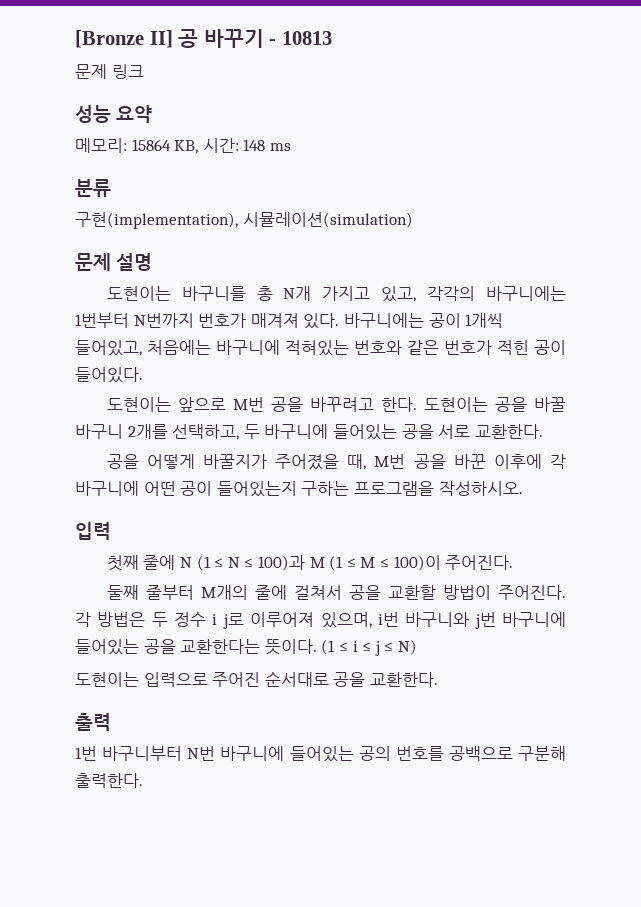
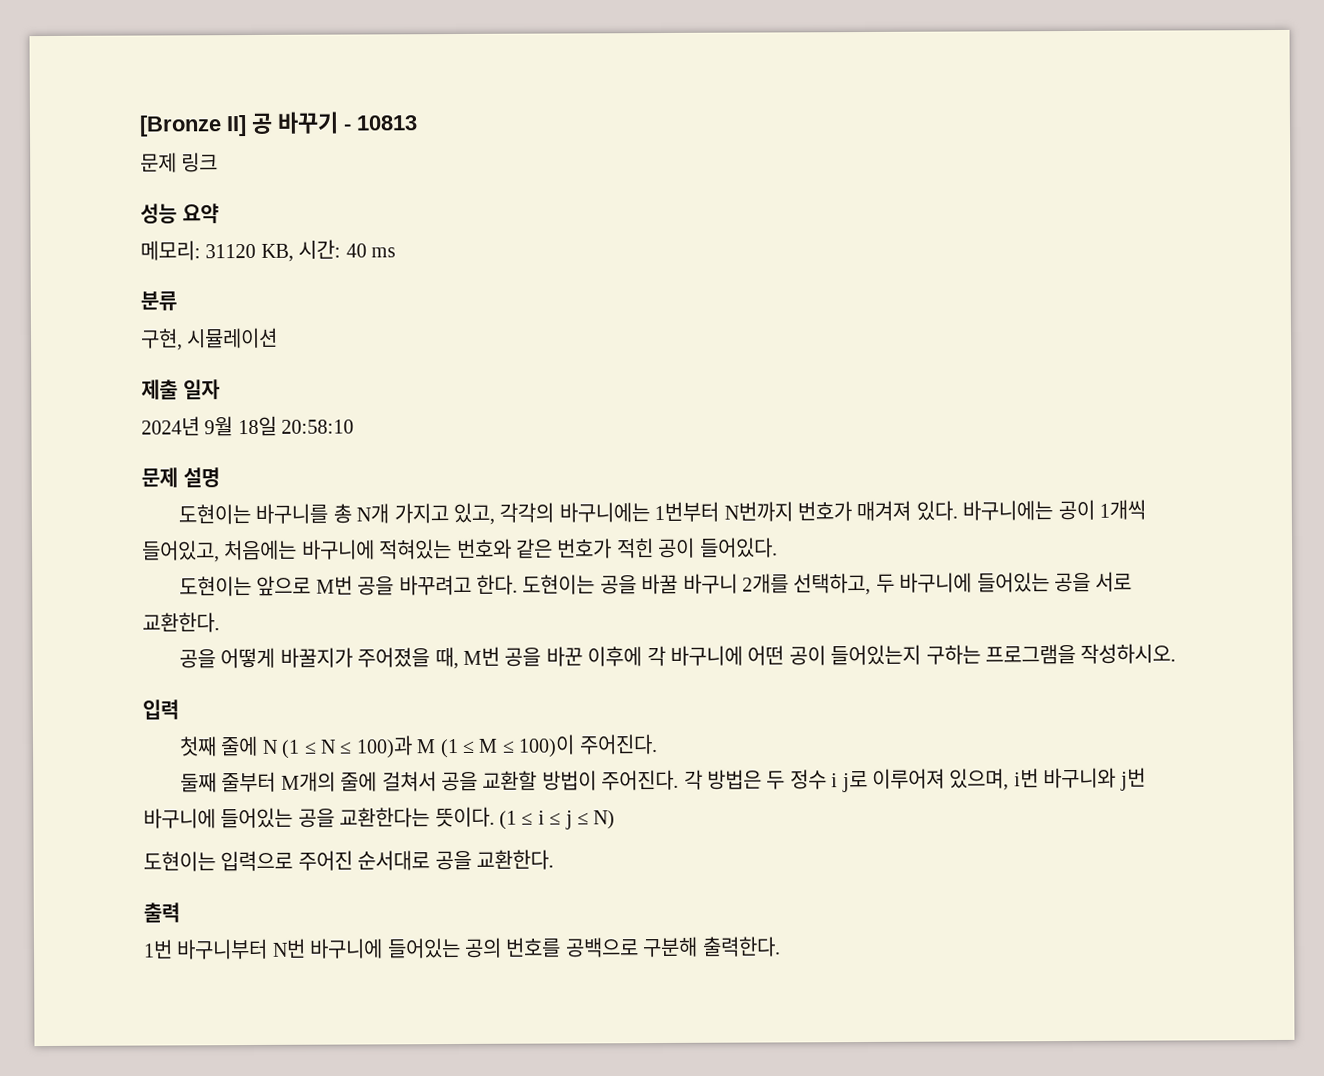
[131,139,171,151] 15864 -> [205,243,257,259] 31120
[243,139,266,151] 148 -> [345,243,367,258] 40
[75,212,413,229] 구현(implementation), 시뮬레이션(simulation) -> [140,327,279,351] [141,379,220,400] [141,415,355,437] 구현, 시뮬레이션 // 제출 일자 // 2024년 9월 18일 20:58:10

